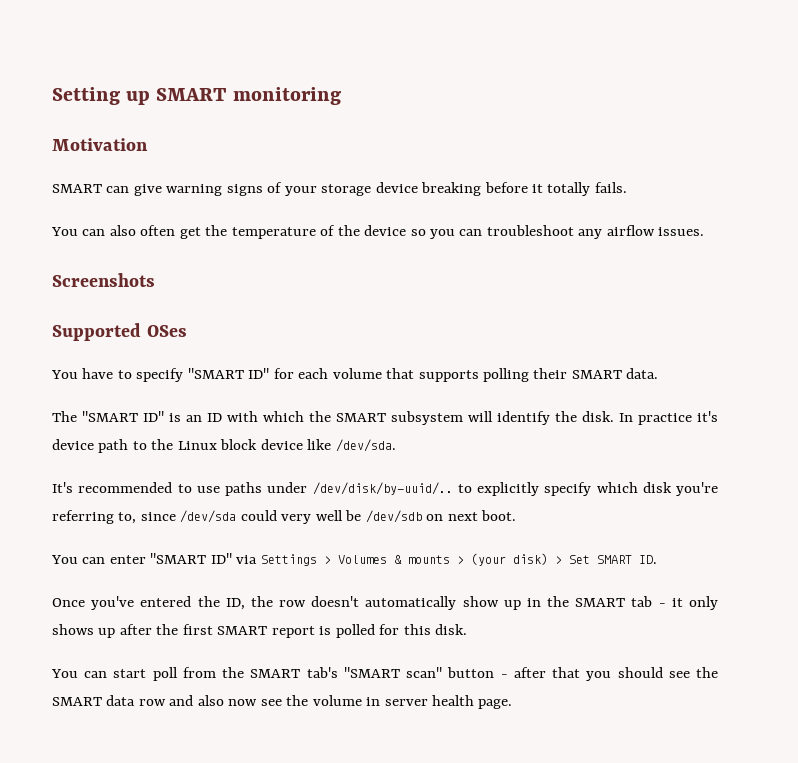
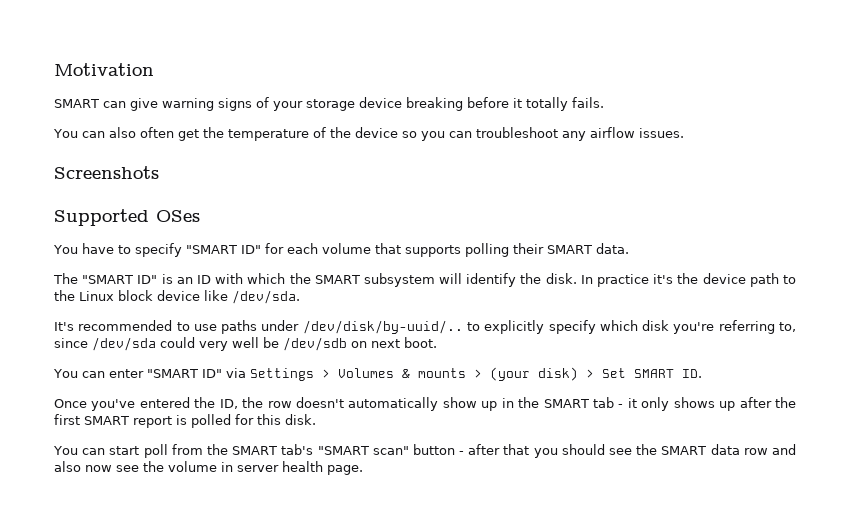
[52,87,341,105] Setting up SMART monitoring // -> (54, 69) none
(718, 416) none -> [677,273,699,284] the

